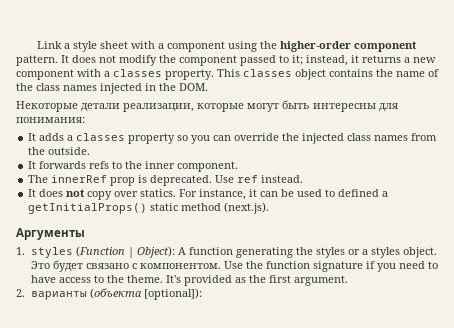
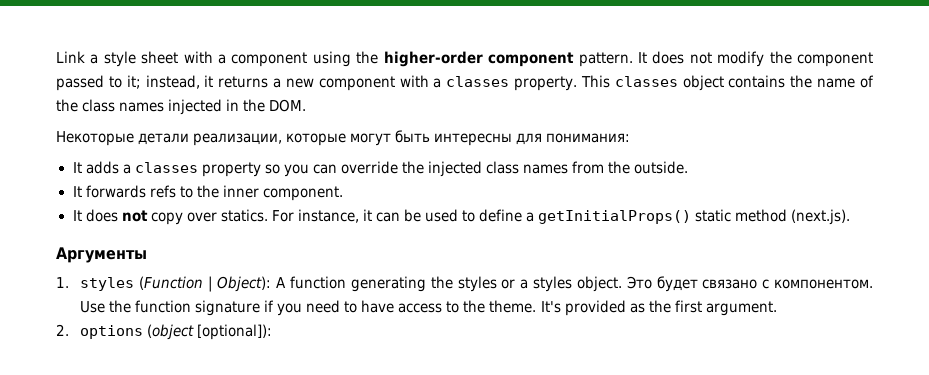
[28,175,304,186] // The innerRef prop is deprecated. Use ref instead. -> (343, 193) none
[338,189,380,197] defined -> [479,209,523,222] define
[30,288,142,300] варианты (объекта -> [79,324,194,340] options (object

